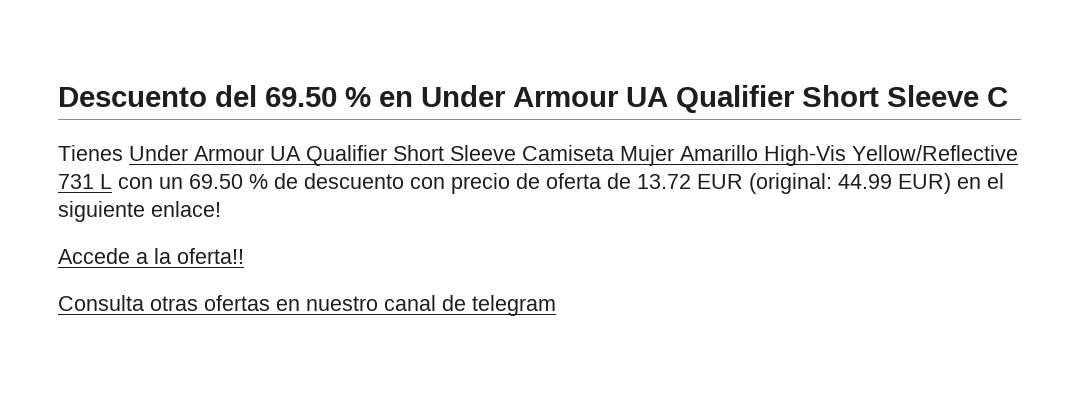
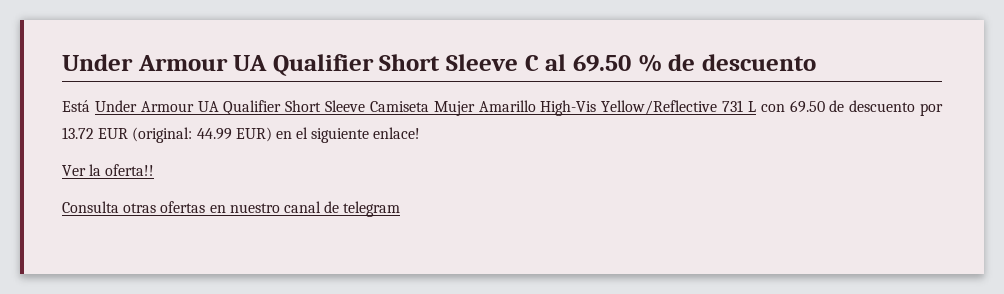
[58,85,413,107] Descuento del 69.50 % en -> (62, 62) none
[58,145,123,161] // Tienes -> [545,54,816,72] [62,100,90,112] al 69.50 % de descuento // Está
[159,173,631,194] un 69.50 % de descuento con precio de oferta de -> [789,100,944,116] 69.50 de descuento por
[58,248,148,264] Accede a -> [62,165,86,176] Ver

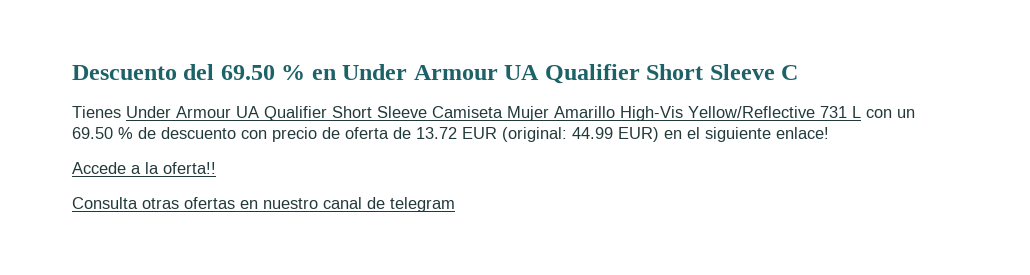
(62, 62) none -> [72,64,336,80] Descuento del 69.50 % en
[545,54,816,72] [62,100,90,112] al 69.50 % de descuento // Está -> [72,106,121,118] // Tienes
[789,100,944,116] 69.50 de descuento por -> [897,109,915,118] [72,127,411,142] un 69.50 % de descuento con precio de oferta de
[62,165,86,176] Ver -> [72,162,141,174] Accede a

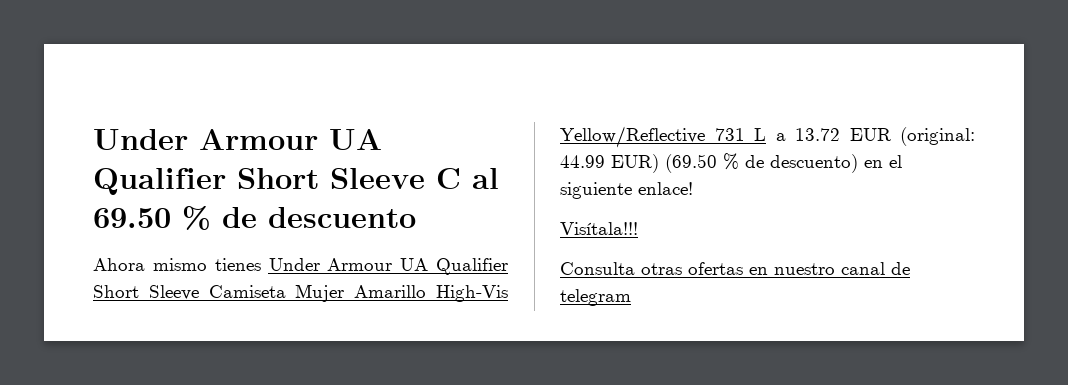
[72,64,336,80] Descuento del 69.50 % en -> (93, 139) none
[72,106,121,118] // Tienes -> [472,168,499,189] [93,206,416,230] [93,258,261,271] al 69.50 % de descuento // Ahora mismo tienes
[866,109,915,118] [72,127,411,142] con un 69.50 % de descuento con precio de oferta de -> [775,133,786,141] a
(659, 134) none -> [665,153,858,173] (69.50 % de descuento)
[72,162,216,174] Accede a la oferta!! -> [560,222,638,235] Visítala!!!

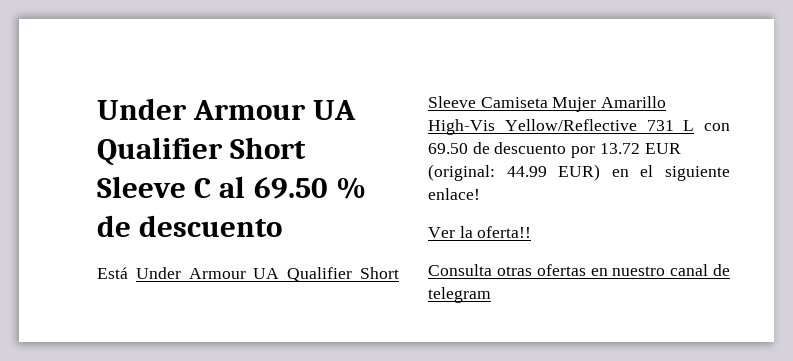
[93,258,261,271] Ahora mismo tienes -> [97,267,128,279] Está
[775,133,786,141] a -> [704,123,730,131] [428,142,596,158] con 69.50 de descuento por
[665,153,858,173] (69.50 % de descuento) -> (601, 172) none
[560,222,638,235] Visítala!!! -> [428,226,532,238] Ver la oferta!!

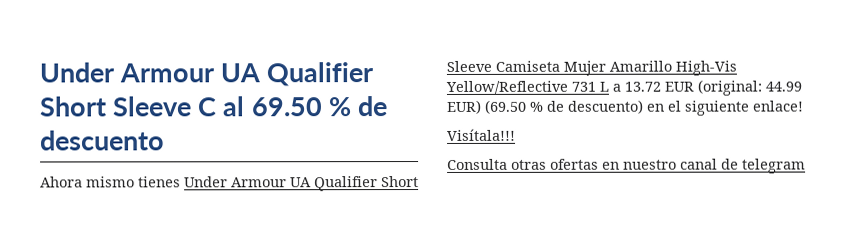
[97,267,128,279] Está -> [40,176,181,188] Ahora mismo tienes
[704,123,730,131] [428,142,596,158] con 69.50 de descuento por -> [612,83,621,92] a
(601, 172) none -> [484,99,643,114] (69.50 % de descuento)
[428,226,532,238] Ver la oferta!! -> [447,128,516,141] Visítala!!!

